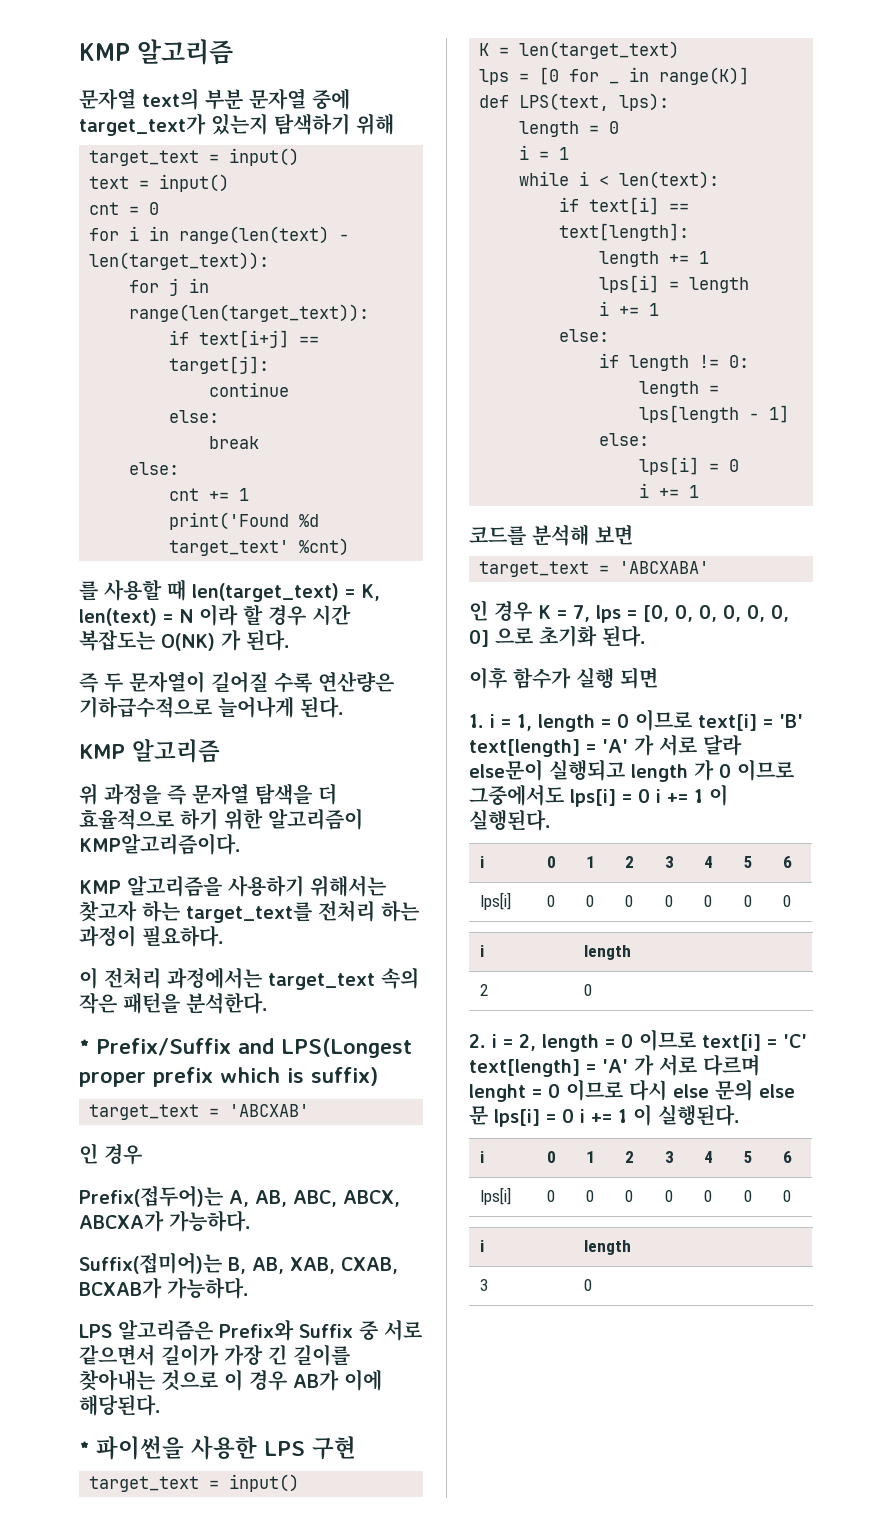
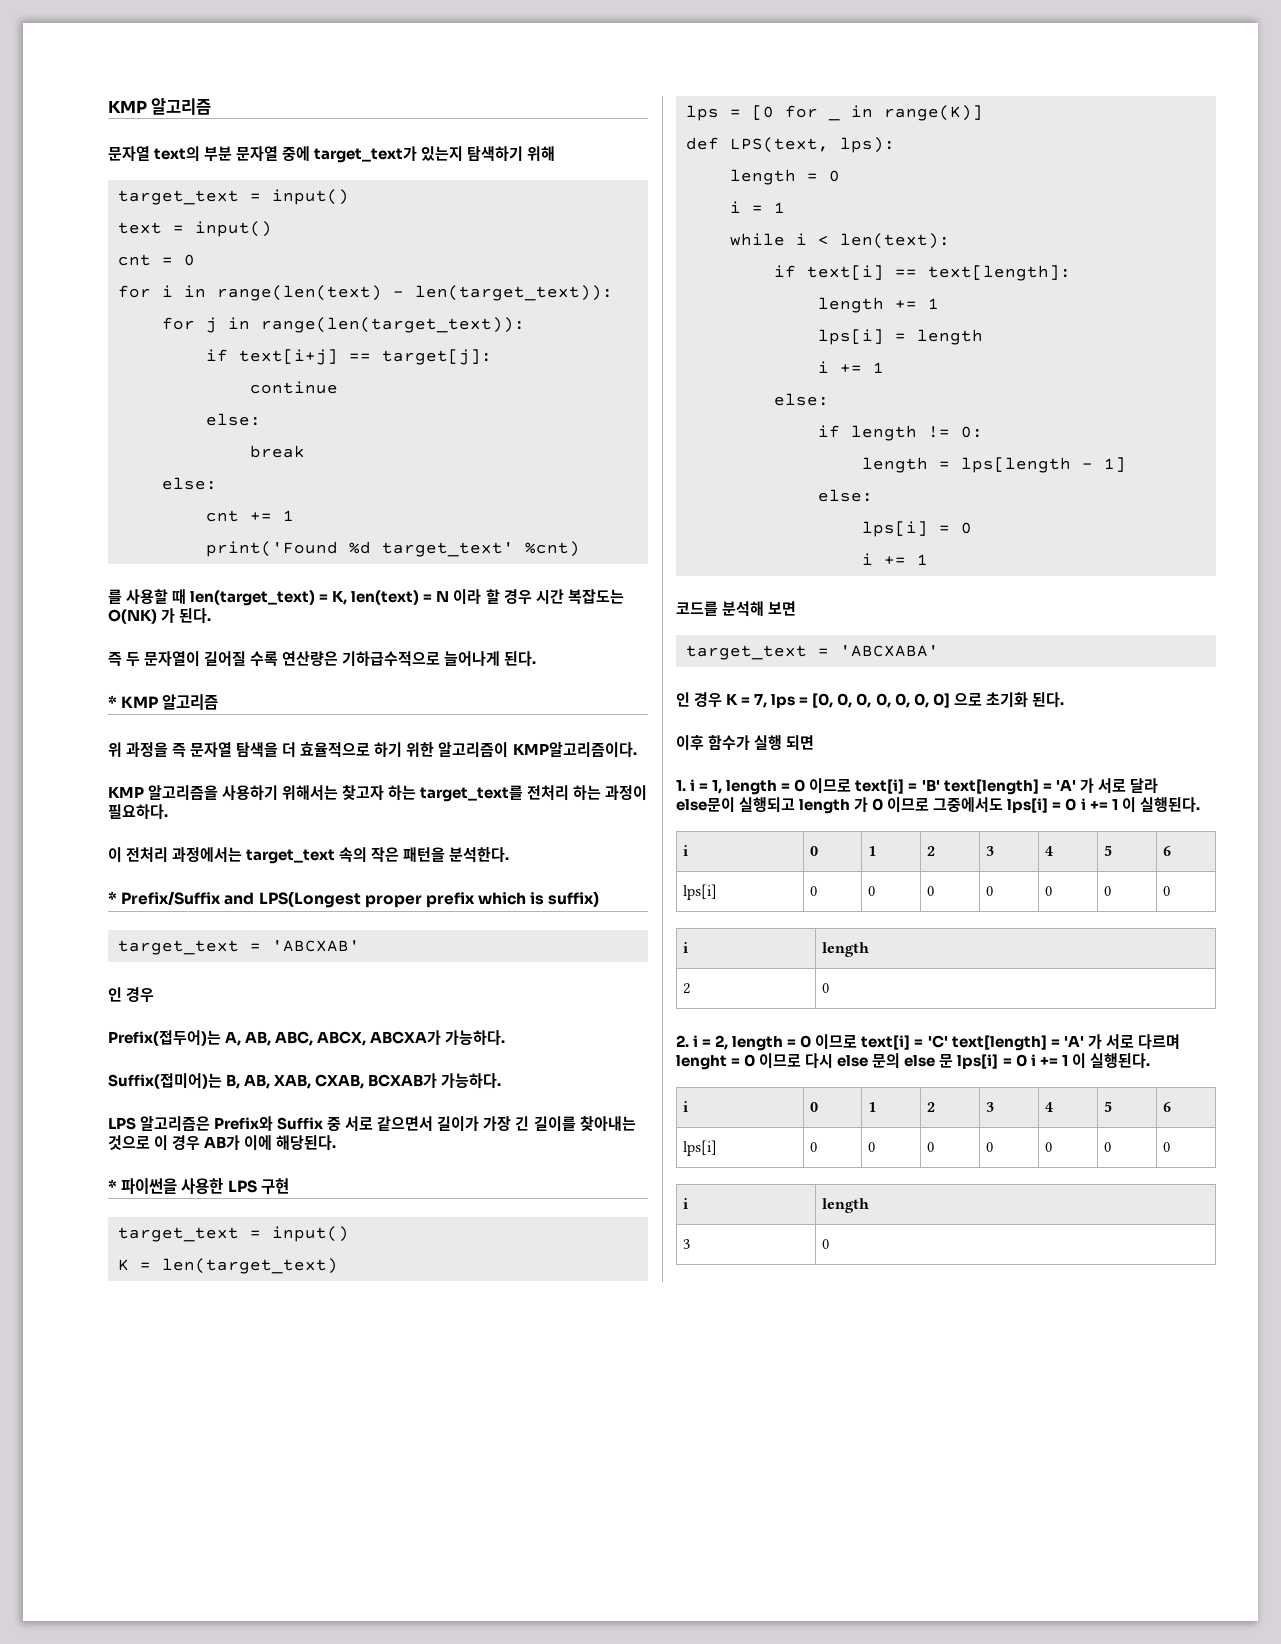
(344, 707) none -> [108,695,117,708] *

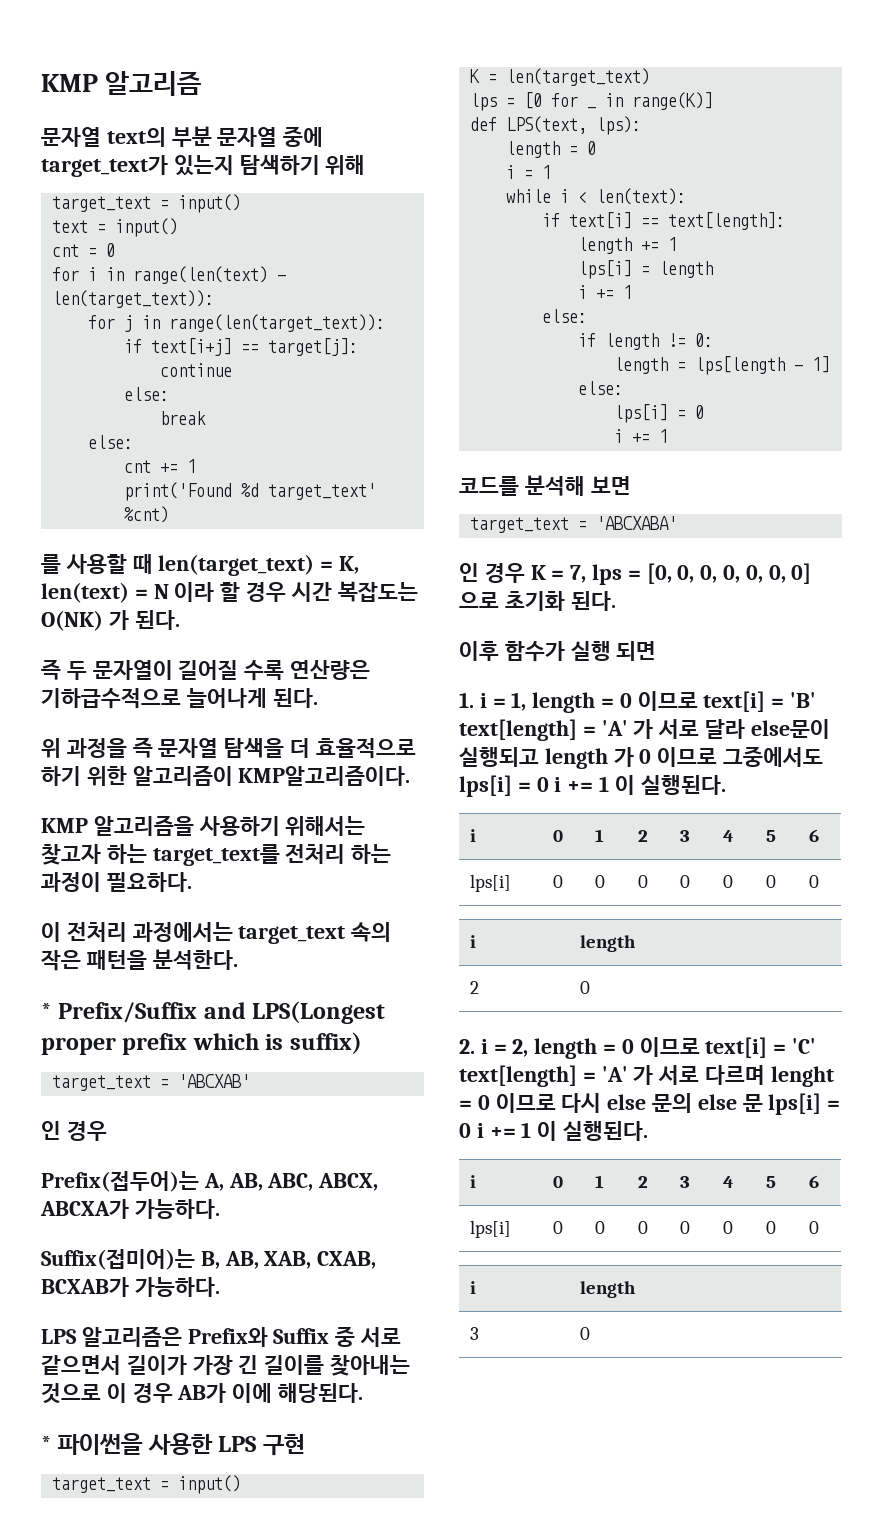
[108,694,219,710] // * KMP 알고리즘 -> (318, 698) none

